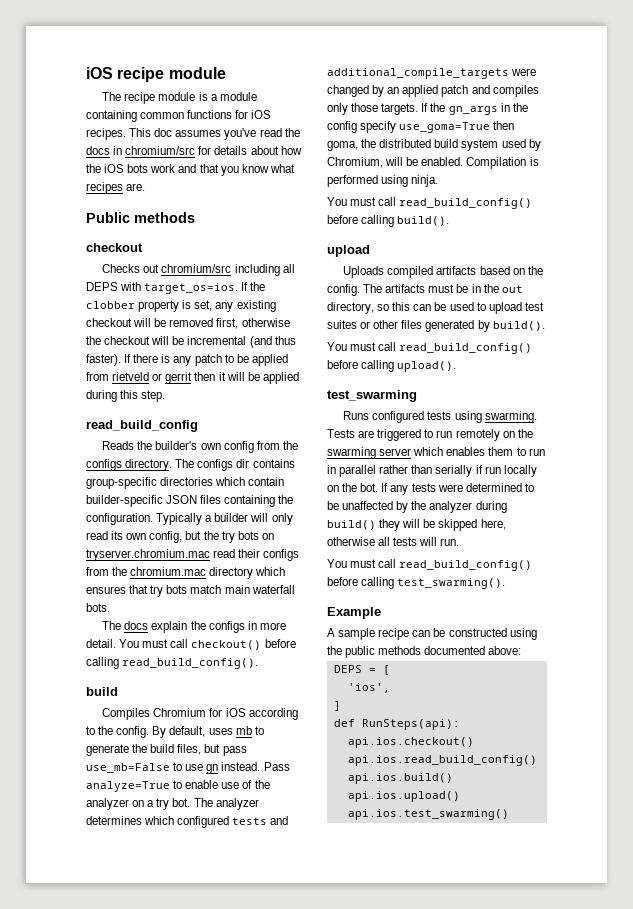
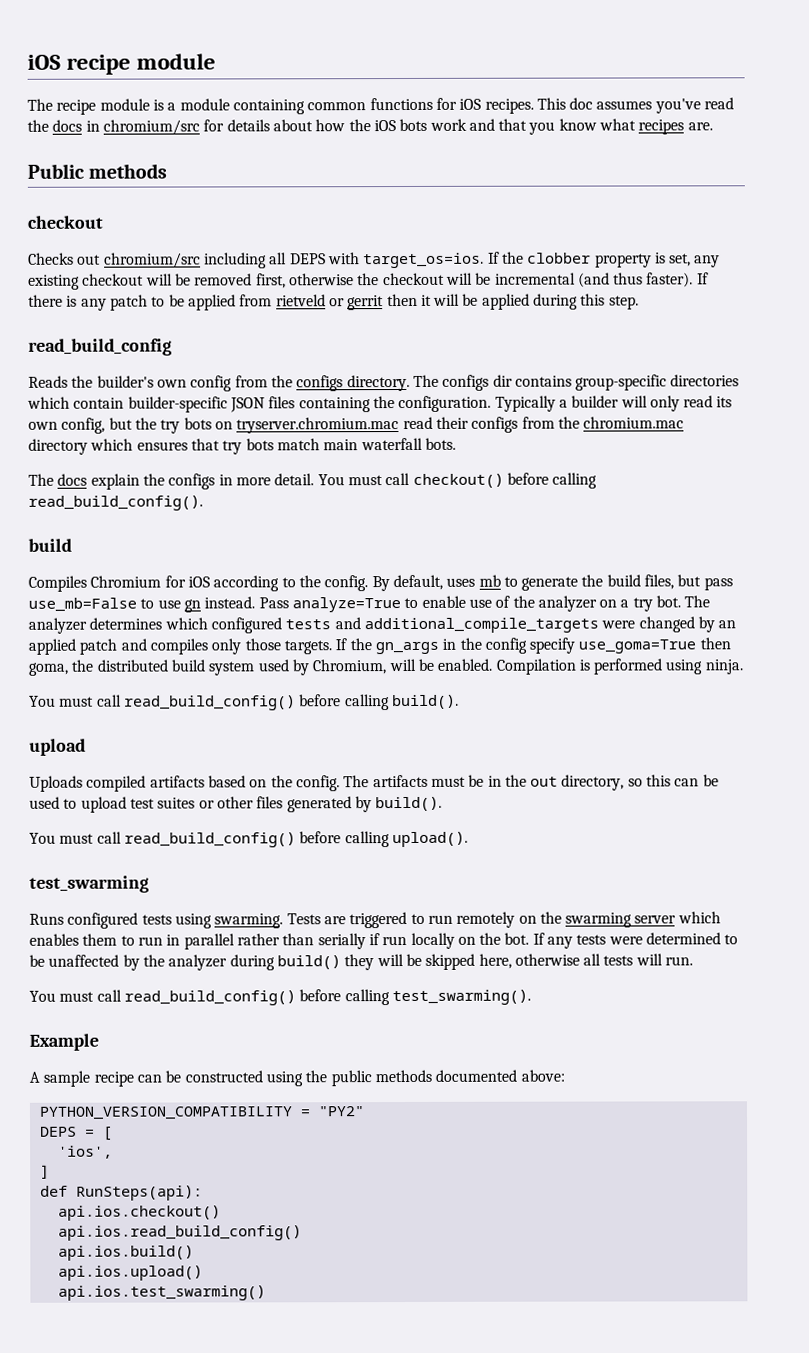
(522, 650) none -> [38,1106,364,1120] // PYTHON_VERSION_COMPATIBILITY = "PY2"

